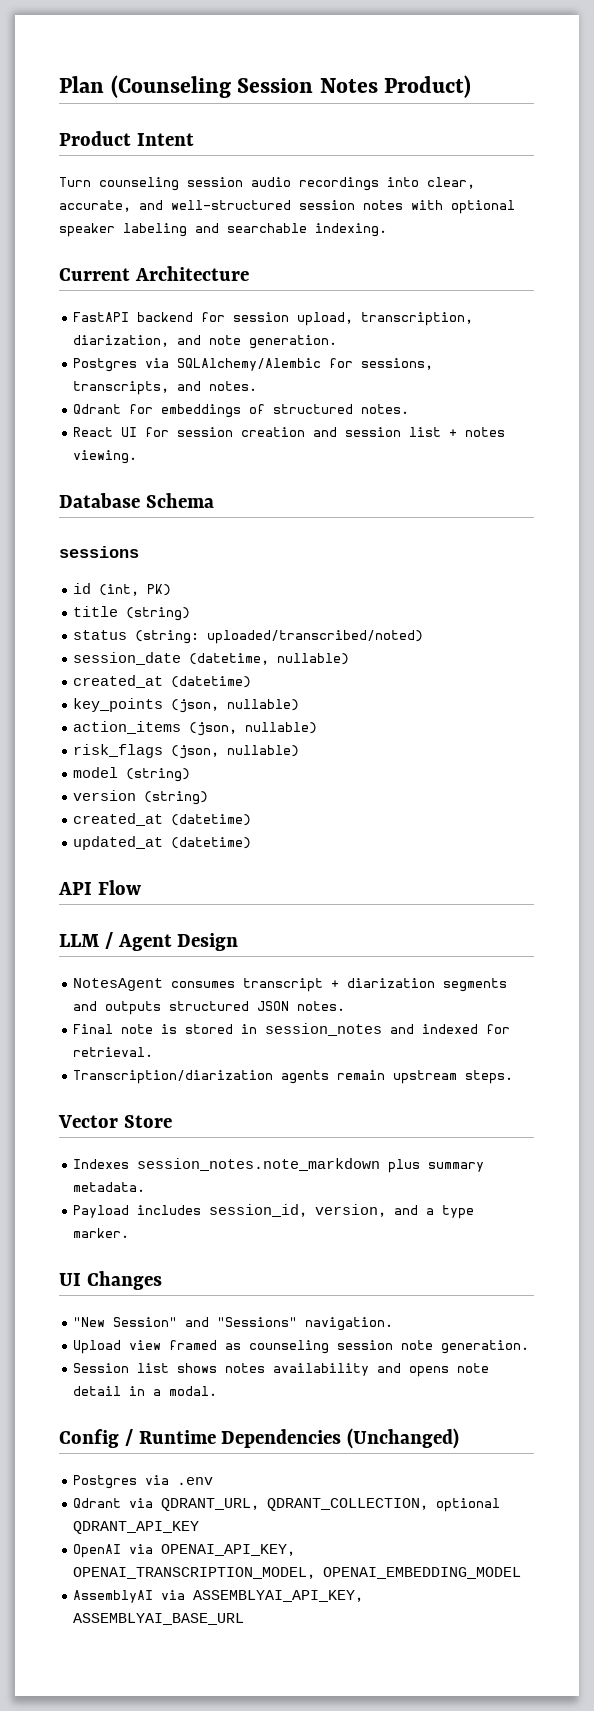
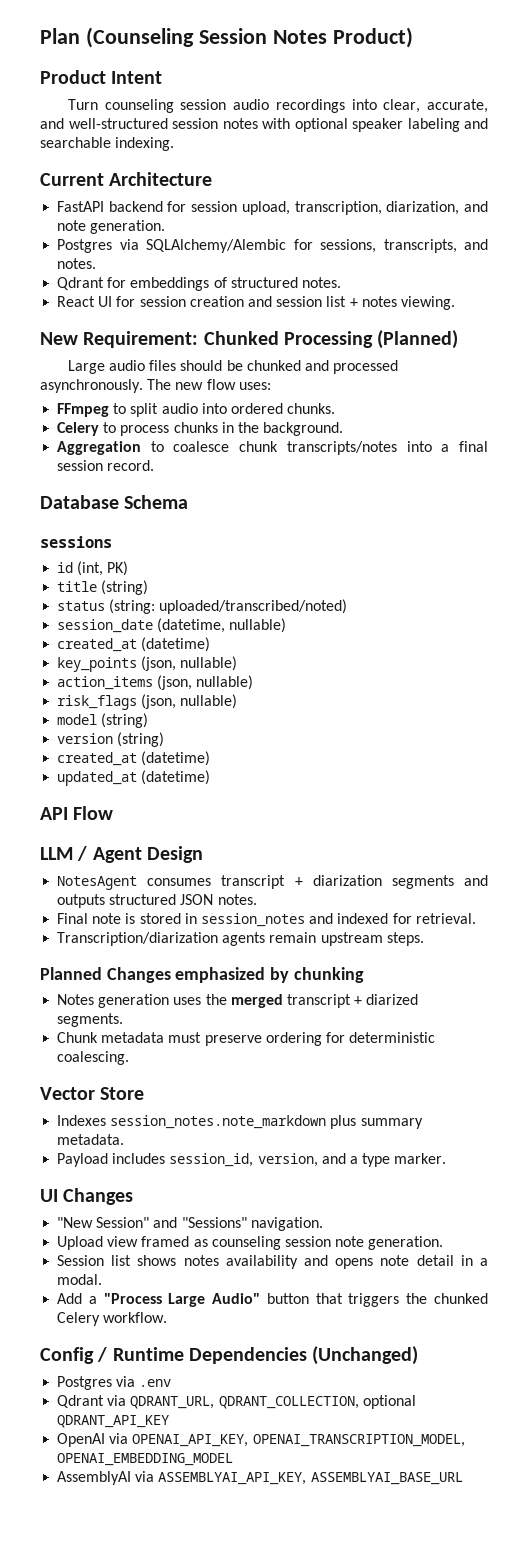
(138, 457) none -> [40,330,459,349] [67,360,399,374] [40,379,271,393] [57,403,336,417] [57,422,344,436] [57,441,488,455] [57,460,155,471] // New Requirement: Chunked Processing (Planned) // Large audio files should be chunked and processed asynchronously. The new flow uses: // FFmpeg to split audio into ordered chunks. // Celery to process chunks in the background. // Aggregation to coalesce chunk transcripts/notes into a final session record.
(514, 1077) none -> [40,967,364,983] [57,994,419,1008] [57,1013,124,1027] [57,1032,436,1046] [57,1051,130,1065] // Planned Changes emphasized by chunking // Notes generation uses the merged transcript + diarized segments. // Chunk metadata must preserve ordering for deterministic coalescing.
(218, 1391) none -> [57,1293,488,1307] [57,1312,168,1326] // Add a "Process Large Audio" button that triggers the chunked Celery workflow.

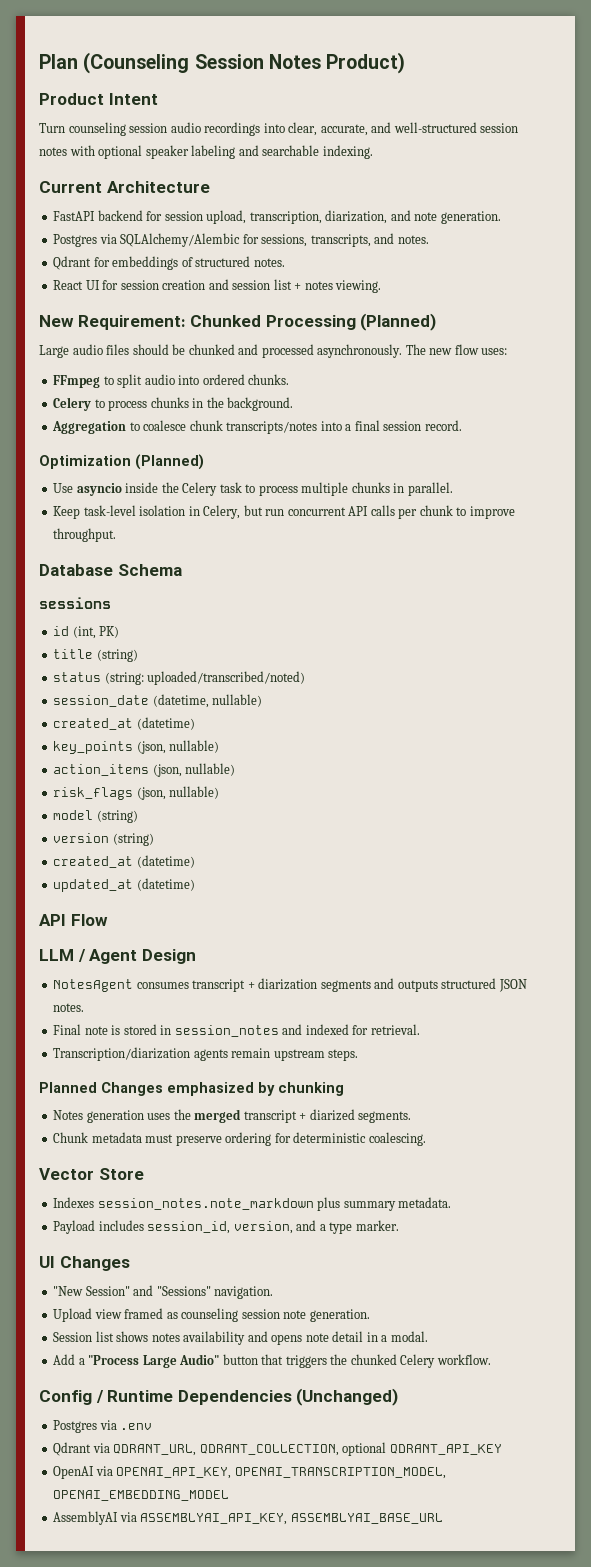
(155, 465) none -> [39,454,204,470] [53,482,453,496] [53,505,515,519] [53,528,117,542] // Optimization (Planned) // Use asyncio inside the Celery task to process multiple chunks in parallel. // Keep task-level isolation in Celery, but run concurrent API calls per chunk to improve throughput.

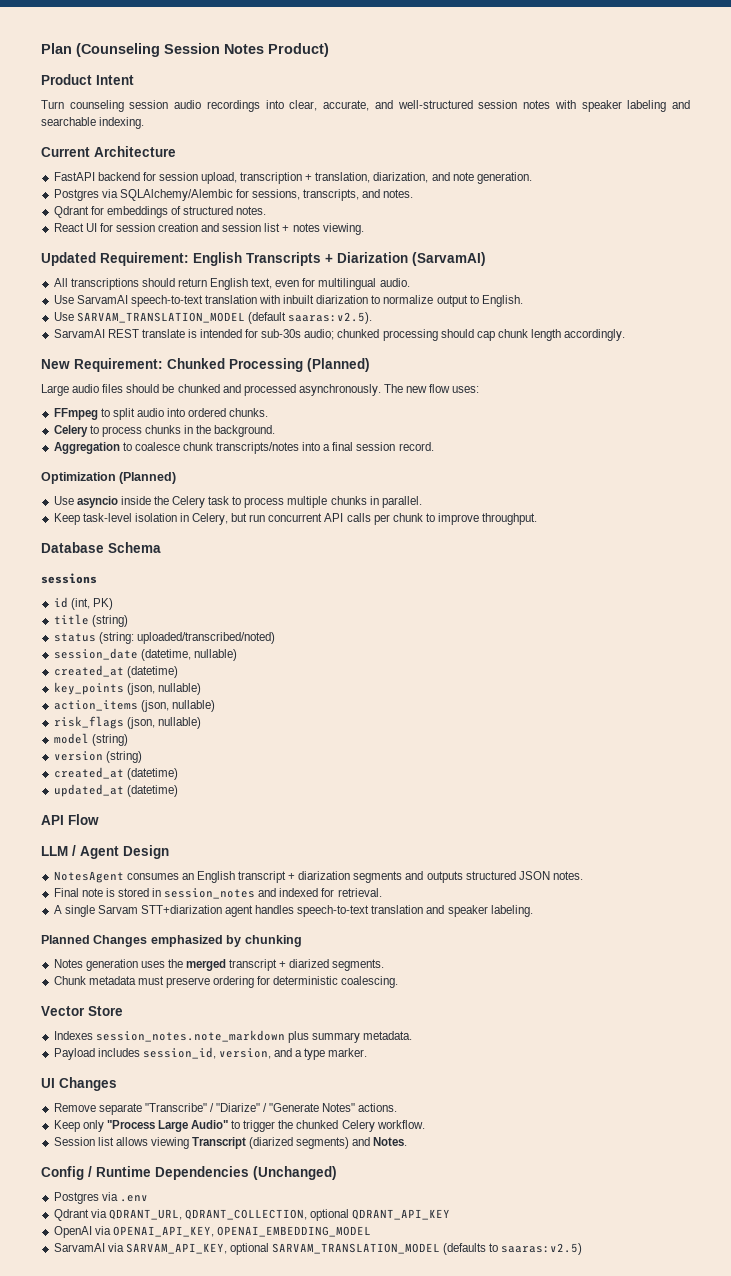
[98,145,143,159] optional -> (576, 104) none
[249,211,322,224] transcription, -> [240,172,371,184] transcription + translation,
(382, 286) none -> [41,252,486,266] [53,278,410,290] [53,295,523,307] [53,312,372,324] [53,329,626,341] // Updated Requirement: English Transcripts + Diarization (SarvamAI) // All transcriptions should return English text, even for multilingual audio. // Use SarvamAI speech-to-text translation with inbuilt diarization to normalize output to English. // Use SARVAM_TRANSLATION_MODEL (default saaras:v2.5). // SarvamAI REST translate is intended for sub-30s audio; chunked processing should cap chunk length accordingly.
(189, 985) none -> [181,871,235,883] an English
[53,1047,359,1061] Transcription/diarization agents remain upstream steps. -> [53,905,533,917] A single Sarvam STT+diarization agent handles speech-to-text translation and speaker labeling.
[53,1285,274,1299] [53,1308,370,1322] [53,1331,428,1345] [53,1354,491,1368] "New Session" and "Sessions" navigation. // Upload view framed as counseling session note generation. // Session list shows notes availability and opens note detail in a modal. // Add a "Process Large Audio" button that triggers the chunked Celery workflow. -> [53,1103,398,1115] [53,1120,425,1132] [53,1137,408,1149] Remove separate "Transcribe" / "Diarize" / "Generate Notes" actions. // Keep only "Process Large Audio" to trigger the chunked Celery workflow. // Session list allows viewing Transcript (diarized segments) and Notes.
[234,1467,446,1479] OPENAI_TRANSCRIPTION_MODEL, -> (214, 1231) none
[53,1511,443,1525] AssemblyAI via ASSEMBLYAI_API_KEY, ASSEMBLYAI_BASE_URL -> [53,1243,583,1255] SarvamAI via SARVAM_API_KEY, optional SARVAM_TRANSLATION_MODEL (defaults to saaras:v2.5)

